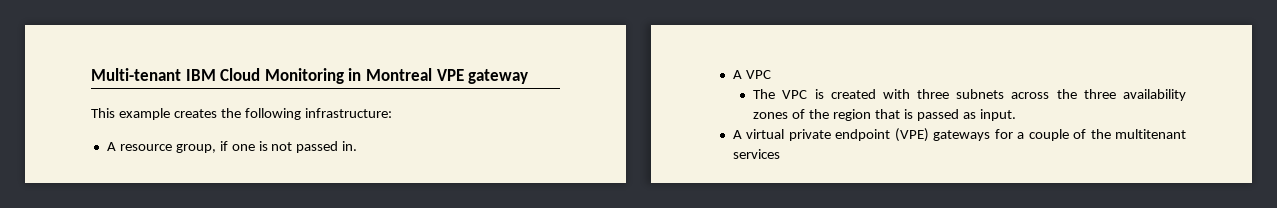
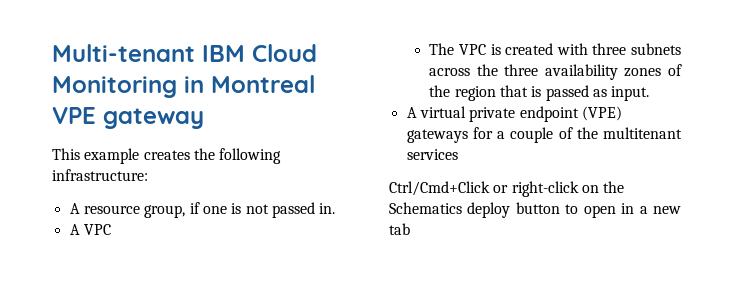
(780, 154) none -> [389,181,625,197] [389,202,681,218] [389,223,410,235] // Ctrl/Cmd+Click or right-click on the Schematics deploy button to open in a new tab

